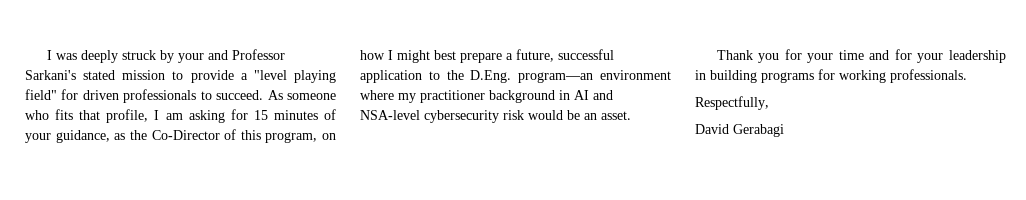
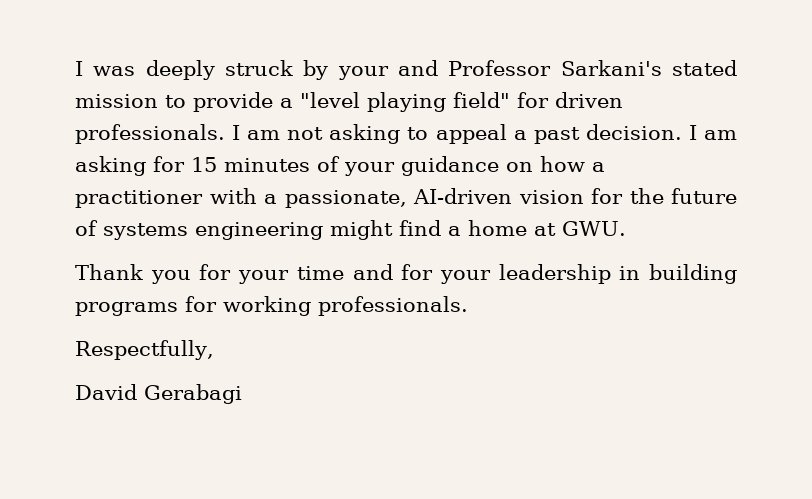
[123,89,336,103] [25,109,149,123] professionals to succeed. As someone who fits that profile, -> [75,124,682,144] professionals. I am not asking to appeal a past decision.
[55,129,336,143] [360,49,614,63] [360,70,671,83] [360,90,613,103] [360,110,631,123] guidance, as the Co-Director of this program, on how I might best prepare a future, successful application to the D.Eng. program—an environment where my practitioner background in AI and NSA-level cybersecurity risk would be an asset. -> [401,156,605,176] [75,188,737,208] [75,220,626,240] guidance on how a practitioner with a passionate, AI-driven vision for the future of systems engineering might find a home at GWU.

